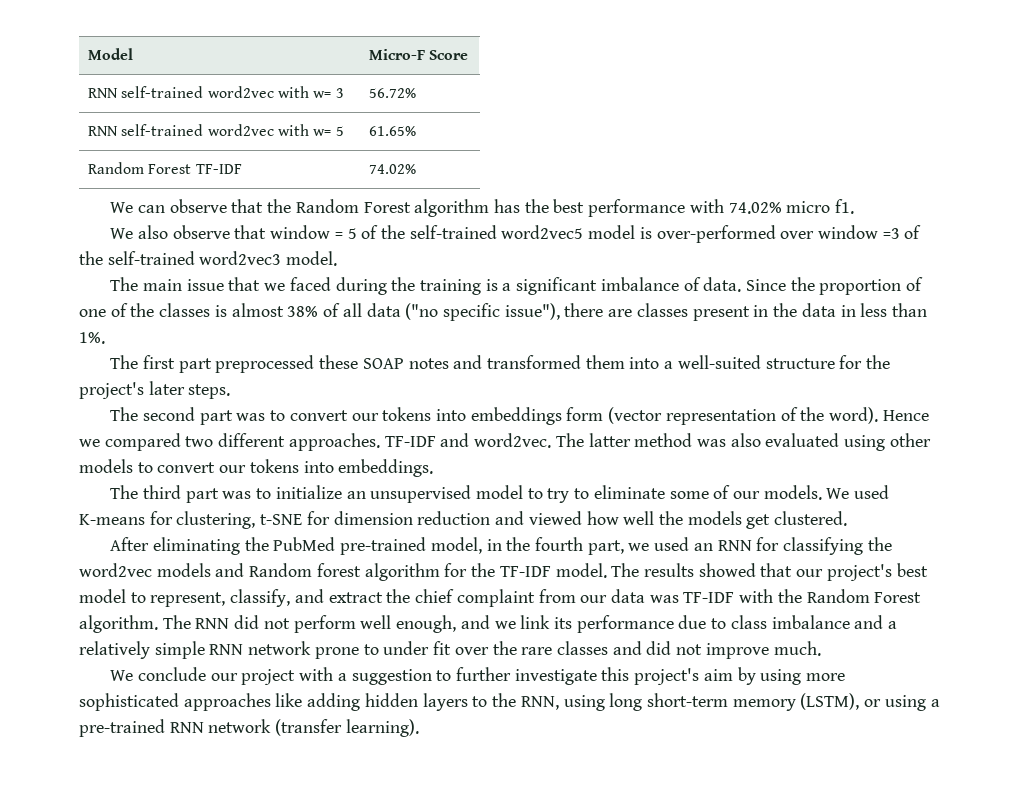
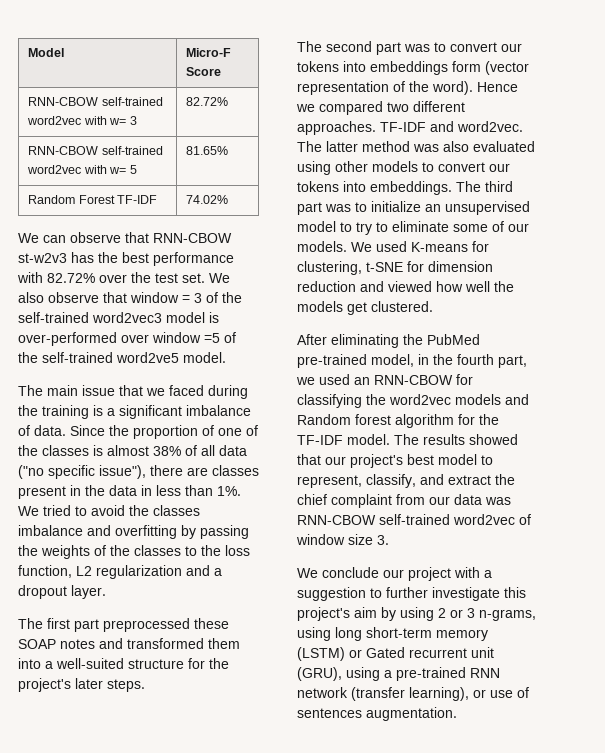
[88,88,119,98] RNN -> [28,97,99,106] RNN-CBOW
[369,88,417,98] [88,126,119,136] 56.72% // RNN -> [186,97,229,106] [28,146,99,155] 82.72% // RNN-CBOW
[369,126,417,136] 61.65% -> [186,146,229,155] 81.65%
[267,199,490,217] the Random Forest algorithm -> [153,233,232,243] [18,253,67,263] RNN-CBOW st-w2v3
[728,199,855,214] 74.02% micro f1. // -> [47,272,205,283] 82.72% over the test set.
[347,225,584,239] 5 of the self-trained word2vec5 -> [194,292,242,303] [18,312,162,323] 3 of the self-trained word2vec3
[882,225,922,239] [79,251,282,265] =3 of the self-trained word2vec3 -> [204,332,236,343] [18,352,179,363] =5 of the self-trained word2ve5
(105, 338) none -> [18,505,200,516] [18,525,249,539] [18,545,250,559] [18,565,222,579] [18,585,106,599] We tried to avoid the classes imbalance and overfitting by passing the weights of the classes to the loss function, L2 regularization and a dropout layer.
(434, 468) // -> (452, 188) none
[717,540,752,551] RNN -> [374,375,453,385] RNN-CBOW
[683,589,922,603] [79,615,898,633] [79,641,821,659] TF-IDF with the Random Forest algorithm. The RNN did not perform well enough, and we link its performance due to class imbalance and a relatively simple RNN network prone to under fit over the rare classes and did not improve much. -> [297,514,531,525] [296,534,389,545] RNN-CBOW self-trained word2vec of window size 3.
[806,673,846,681] [79,693,882,711] more sophisticated approaches like adding hidden layers to the RNN, using long short-term memory (LSTM), or -> [438,608,536,621] [297,627,488,641] [297,647,494,661] [297,667,342,681] 2 or 3 n-grams, using long short-term memory (LSTM) or Gated recurrent unit (GRU),
[345,719,419,737] learning). -> [409,687,529,701] [297,707,457,721] learning), or use of sentences augmentation.

